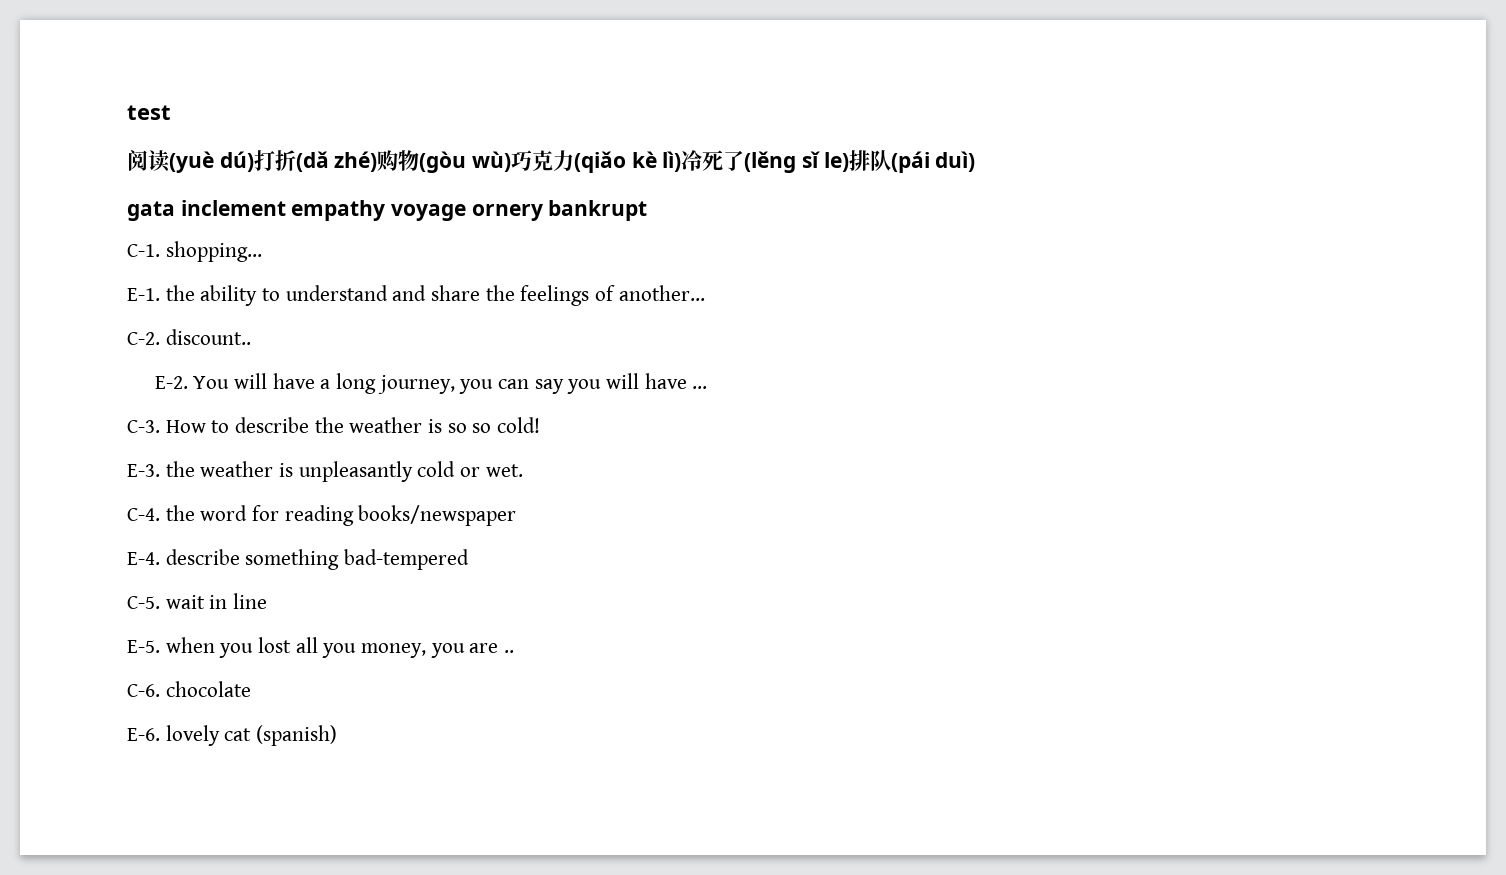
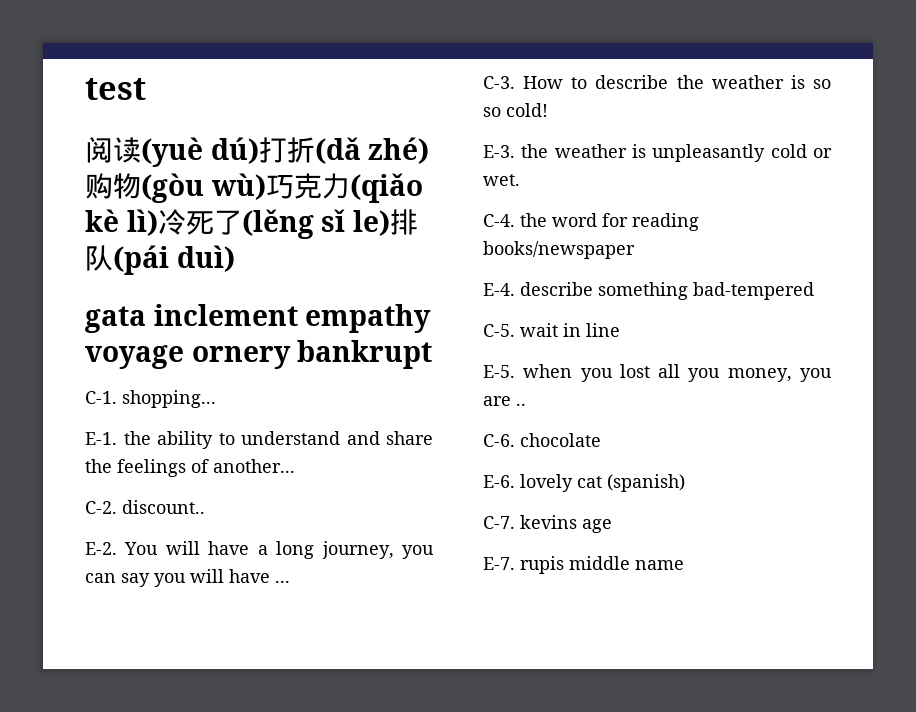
(338, 735) none -> [483,515,612,533] [483,556,684,574] // C-7. kevins age // E-7. rupis middle name

